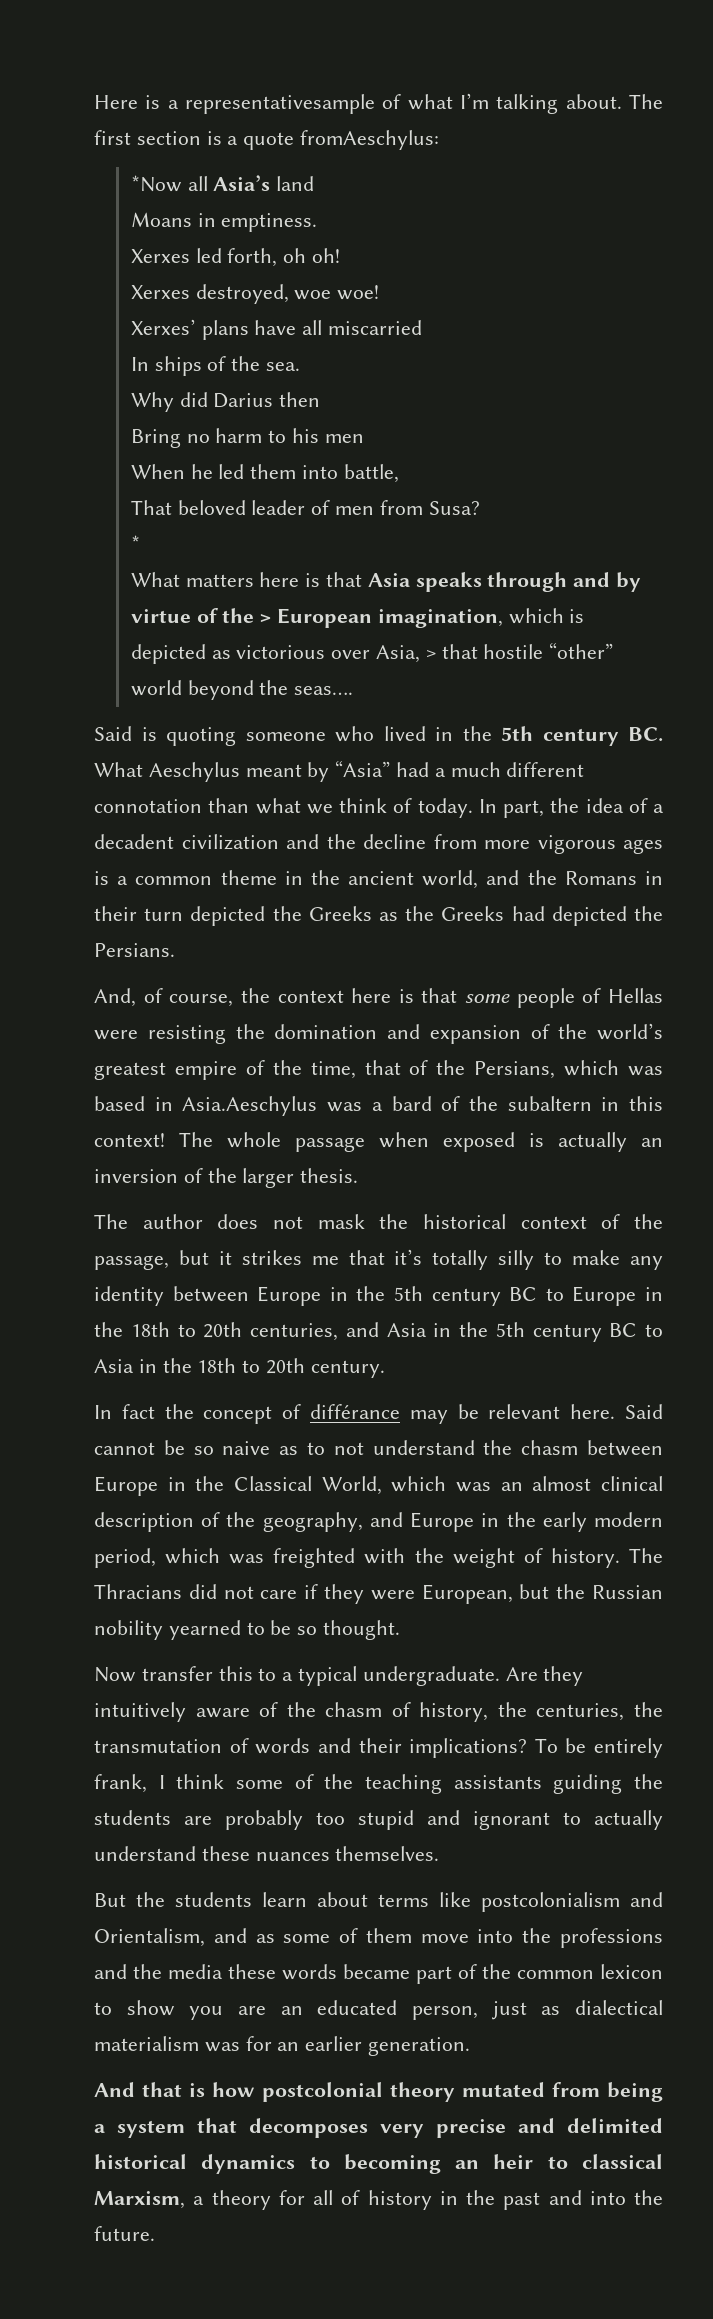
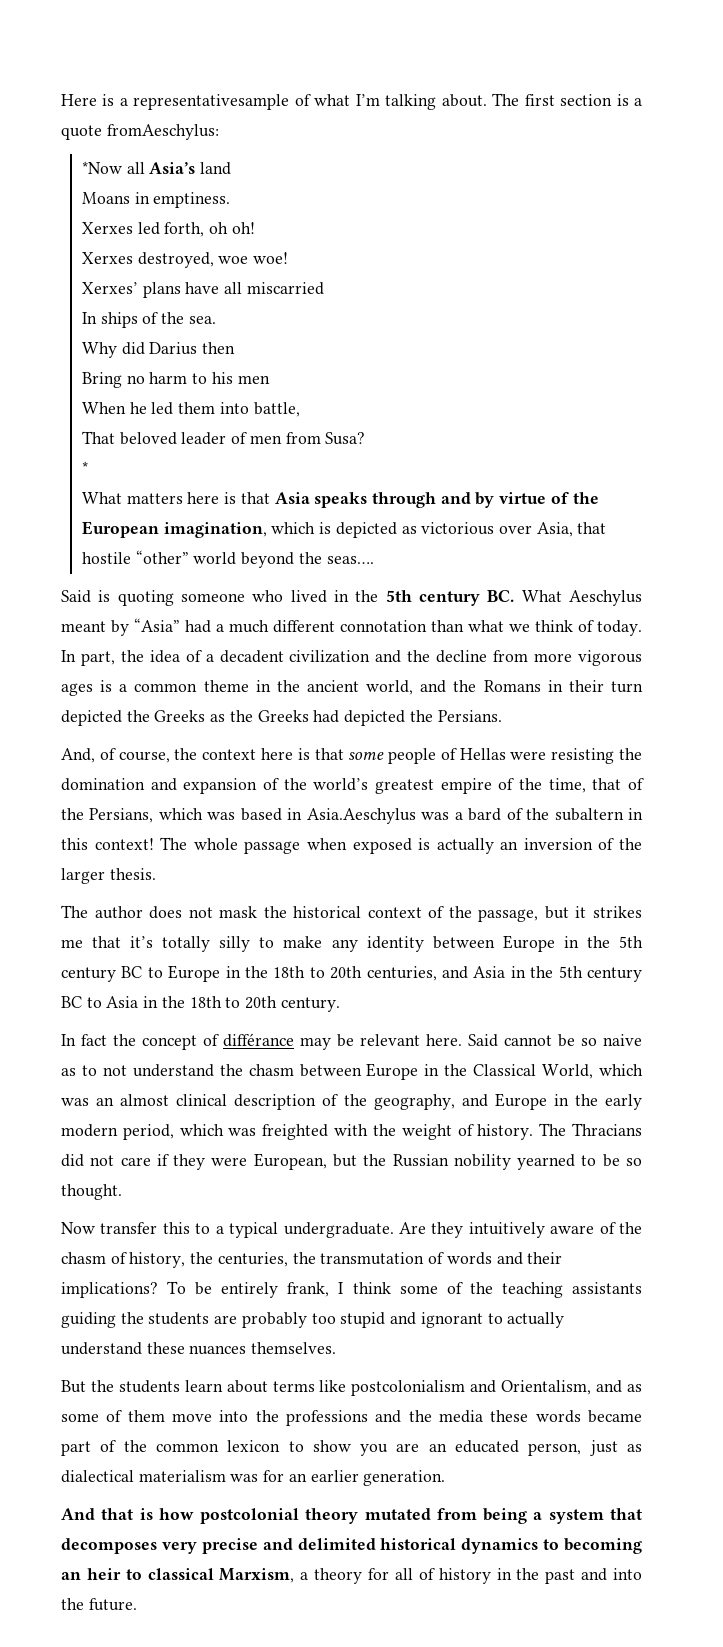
[260,614,272,623] > -> (599, 498) none
[425,650,436,659] > -> (573, 529) none

